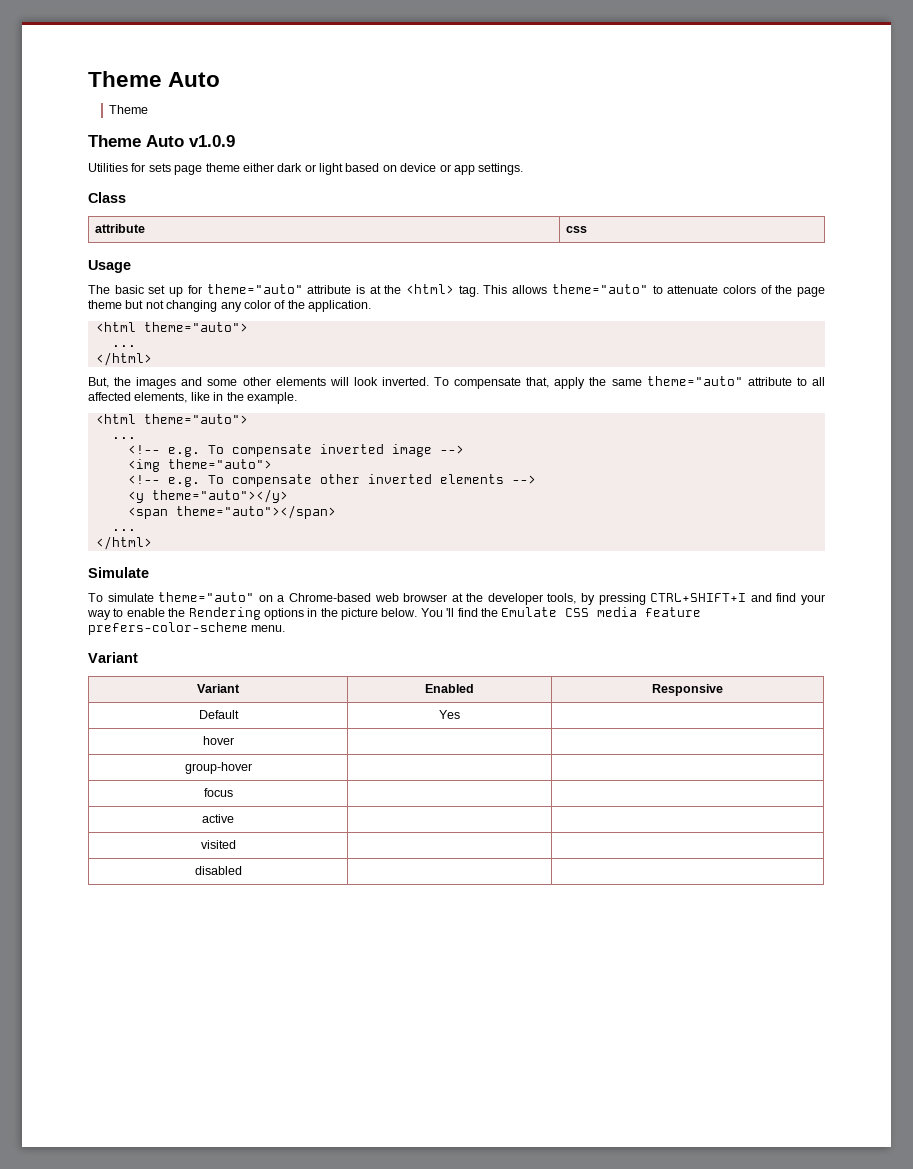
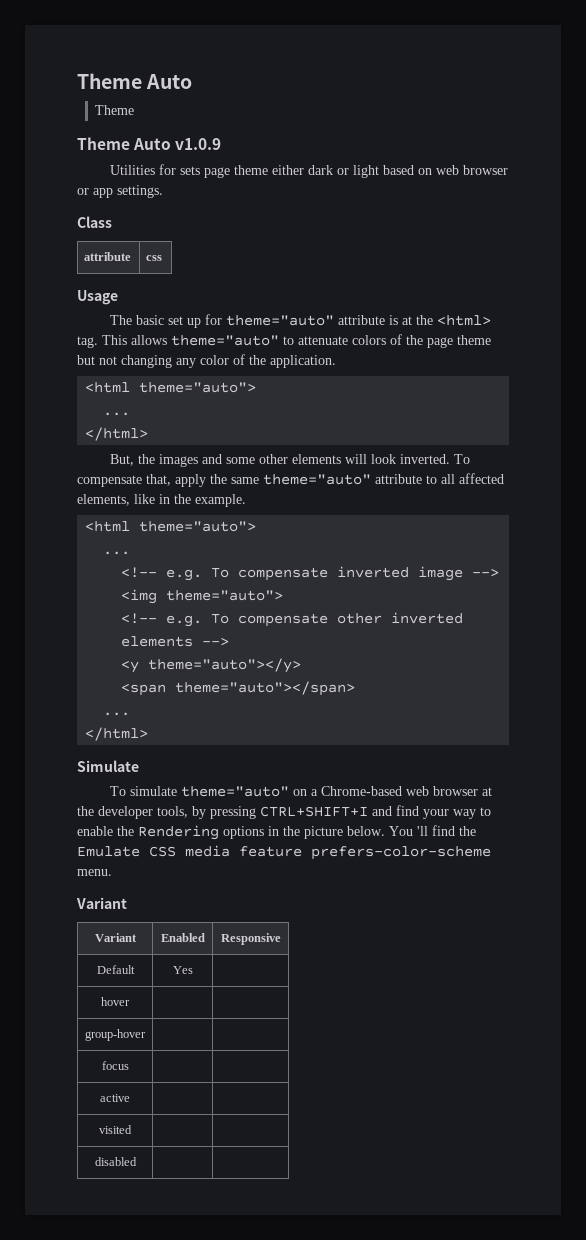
[400,163,437,172] device -> [436,165,509,175] web browser

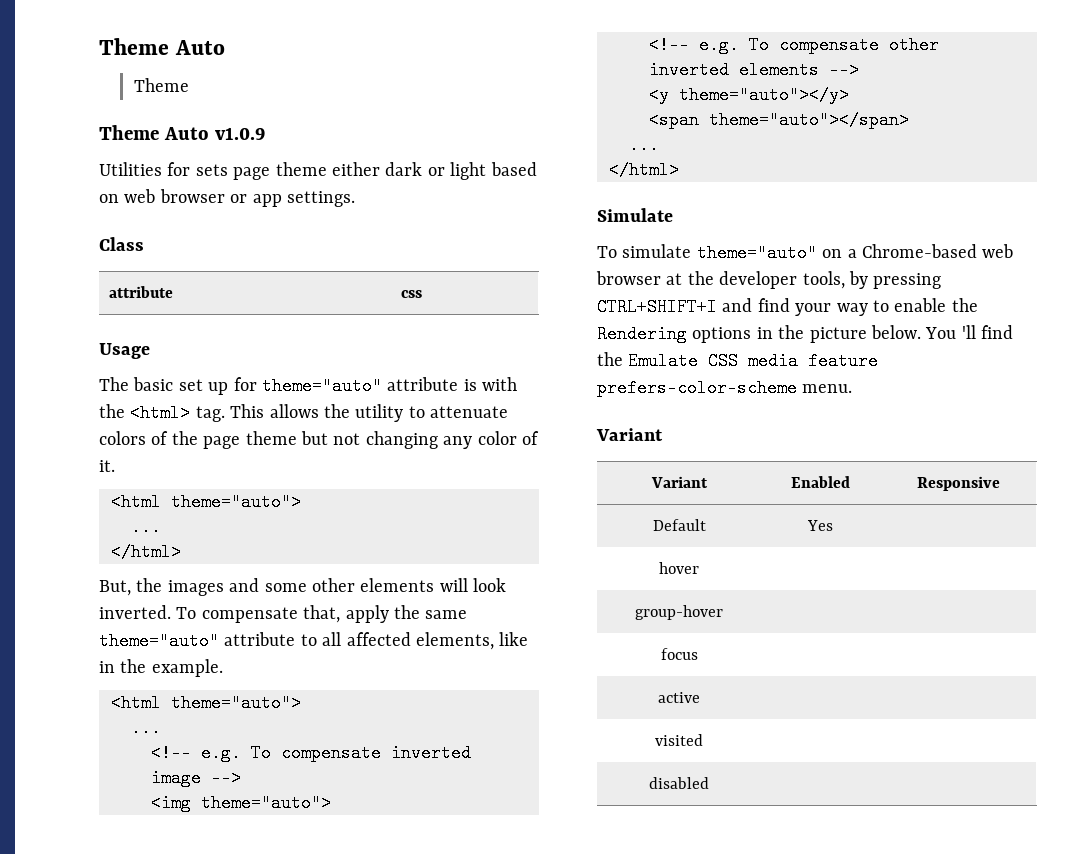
[402,316,413,325] at -> [482,377,518,391] with
[171,335,279,346] theme="auto" -> [324,404,404,422] the utility
[249,355,336,368] the application. -> [99,460,115,472] it.

